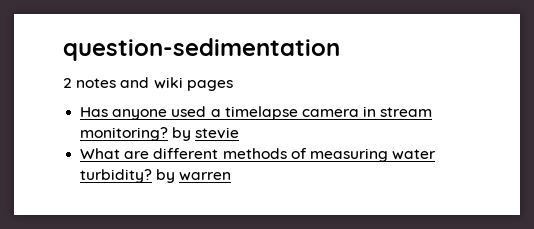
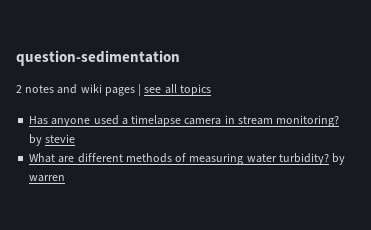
(233, 85) none -> [138,84,211,96] | see all topics

